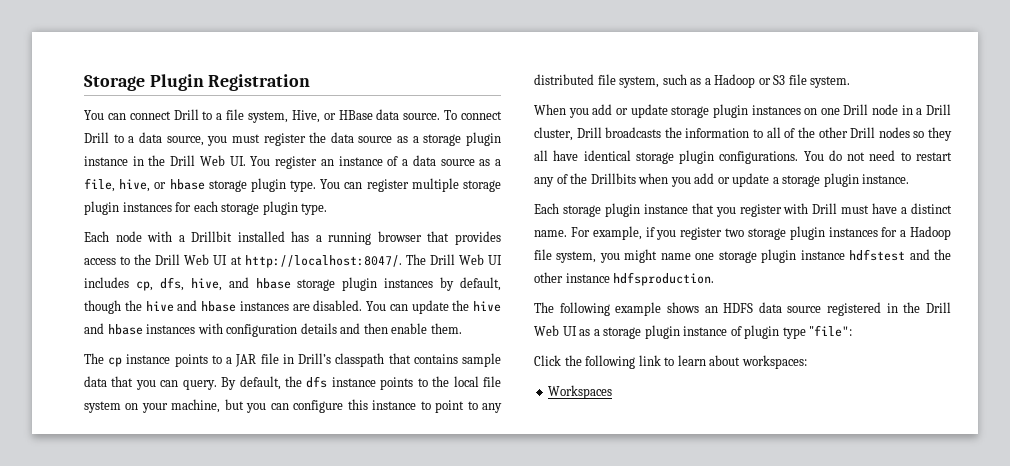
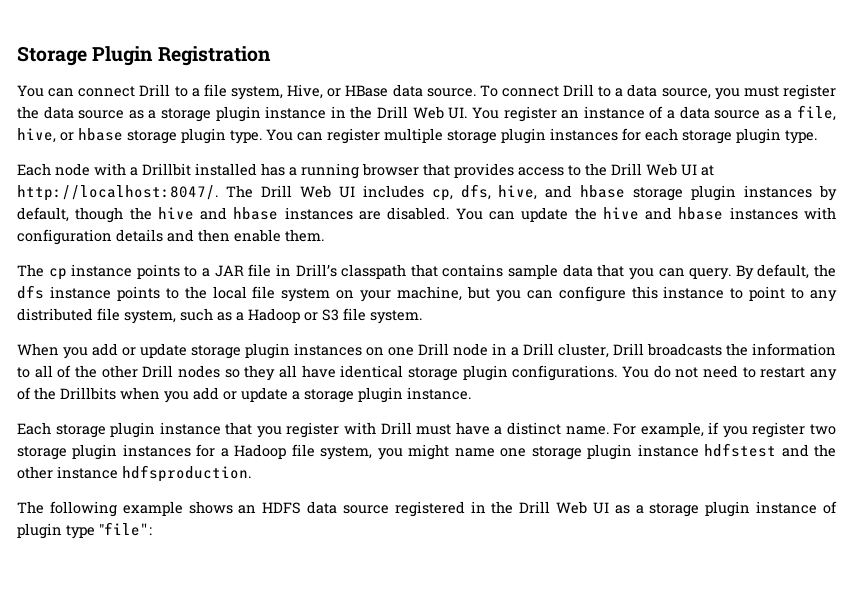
[534,355,807,369] [548,385,613,399] // Click the following link to learn about workspaces: // Workspaces -> (152, 529) none

